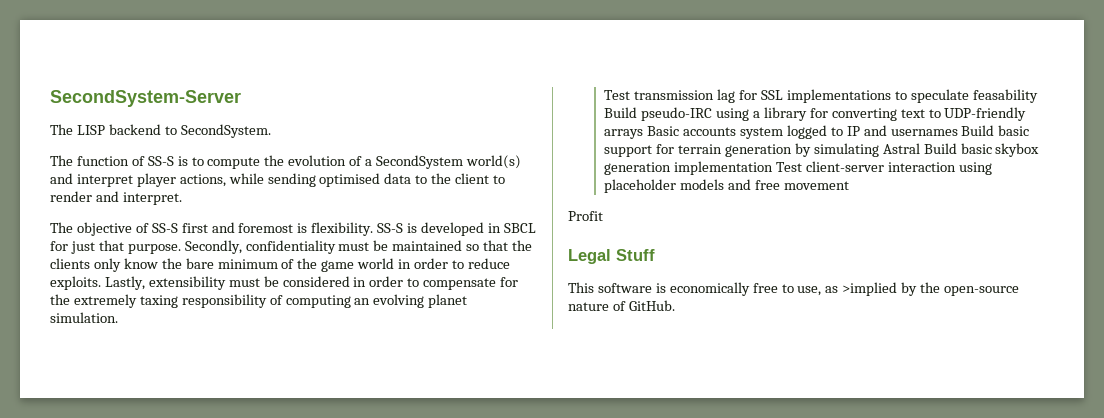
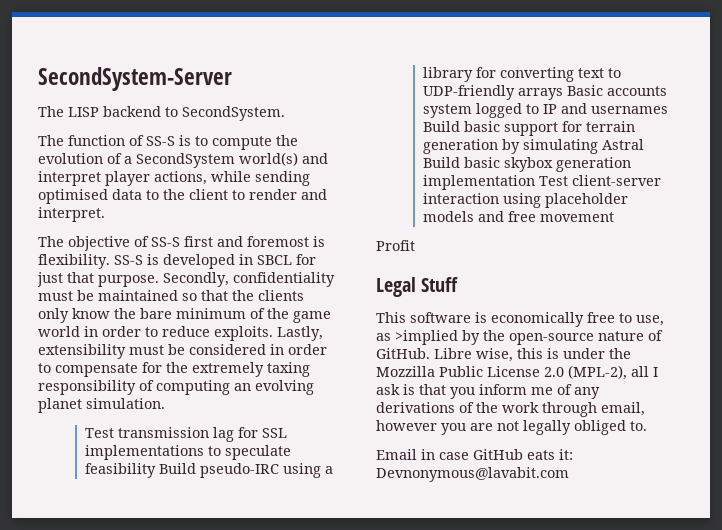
[972,89,1038,103] feasability -> [85,463,157,478] feasibility
(675, 305) none -> [434,348,631,362] [376,365,658,380] [376,384,600,399] [376,402,645,417] [376,420,647,435] [376,449,573,460] [376,467,569,482] Libre wise, this is under the Mozzilla Public License 2.0 (MPL-2), all I ask is that you inform me of any derivations of the work through email, however you are not legally obliged to. // Email in case GitHub eats it: Devnonymous@lavabit.com

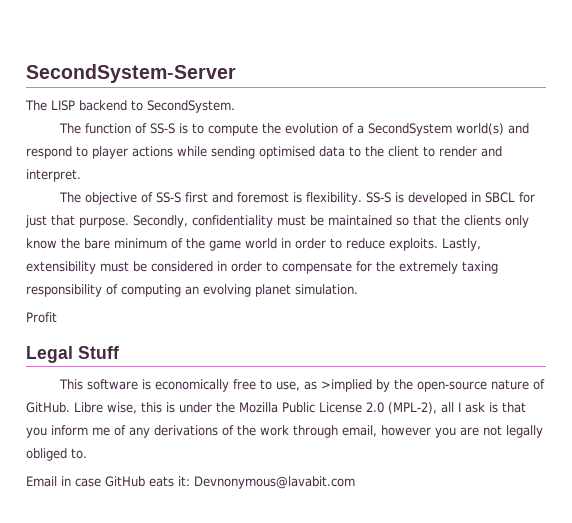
[38,171,207,186] interpret player actions, -> [26,146,173,159] respond to player actions
[85,427,288,442] [85,445,292,460] [85,463,334,478] [423,67,622,82] [423,85,668,100] [423,103,669,118] [423,121,636,136] [423,139,645,154] [423,157,632,172] [423,175,662,190] [423,193,629,208] [423,211,615,222] // Test transmission lag for SSL implementations to speculate feasibility Build pseudo-IRC using a library for converting text to UDP-friendly arrays Basic accounts system logged to IP and usernames Build basic support for terrain generation by simulating Astral Build basic skybox generation implementation Test client-server interaction using placeholder models and free movement -> (358, 289) none
[376,366,435,377] Mozzilla -> [239,402,278,413] Mozilla

